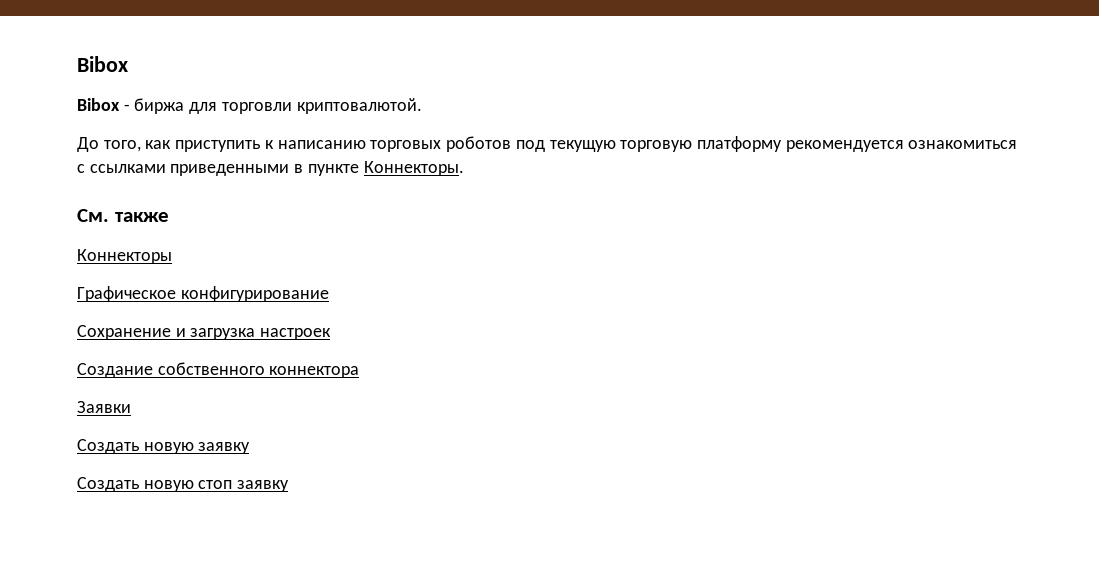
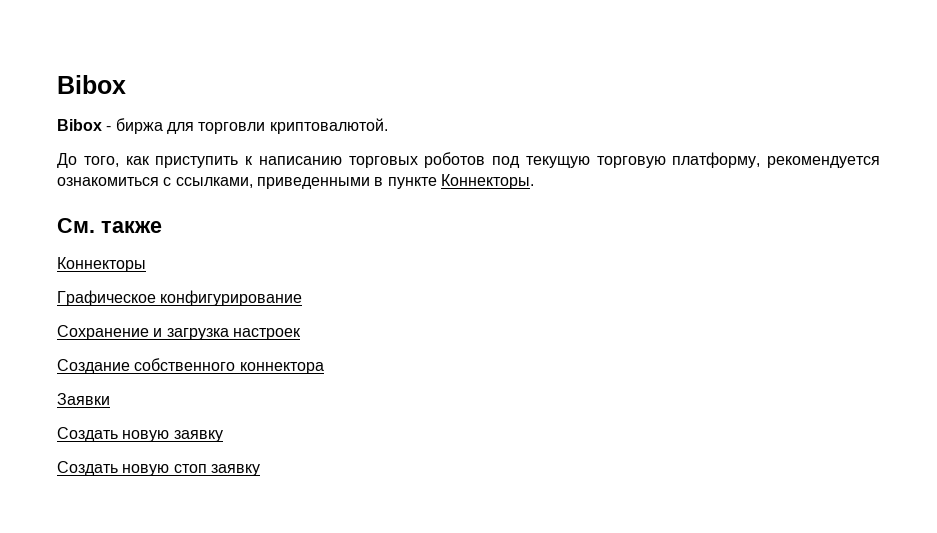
[696,136,782,152] платформу -> [672,152,761,168] платформу,
[89,164,166,173] ссылками -> [175,177,253,188] ссылками,

